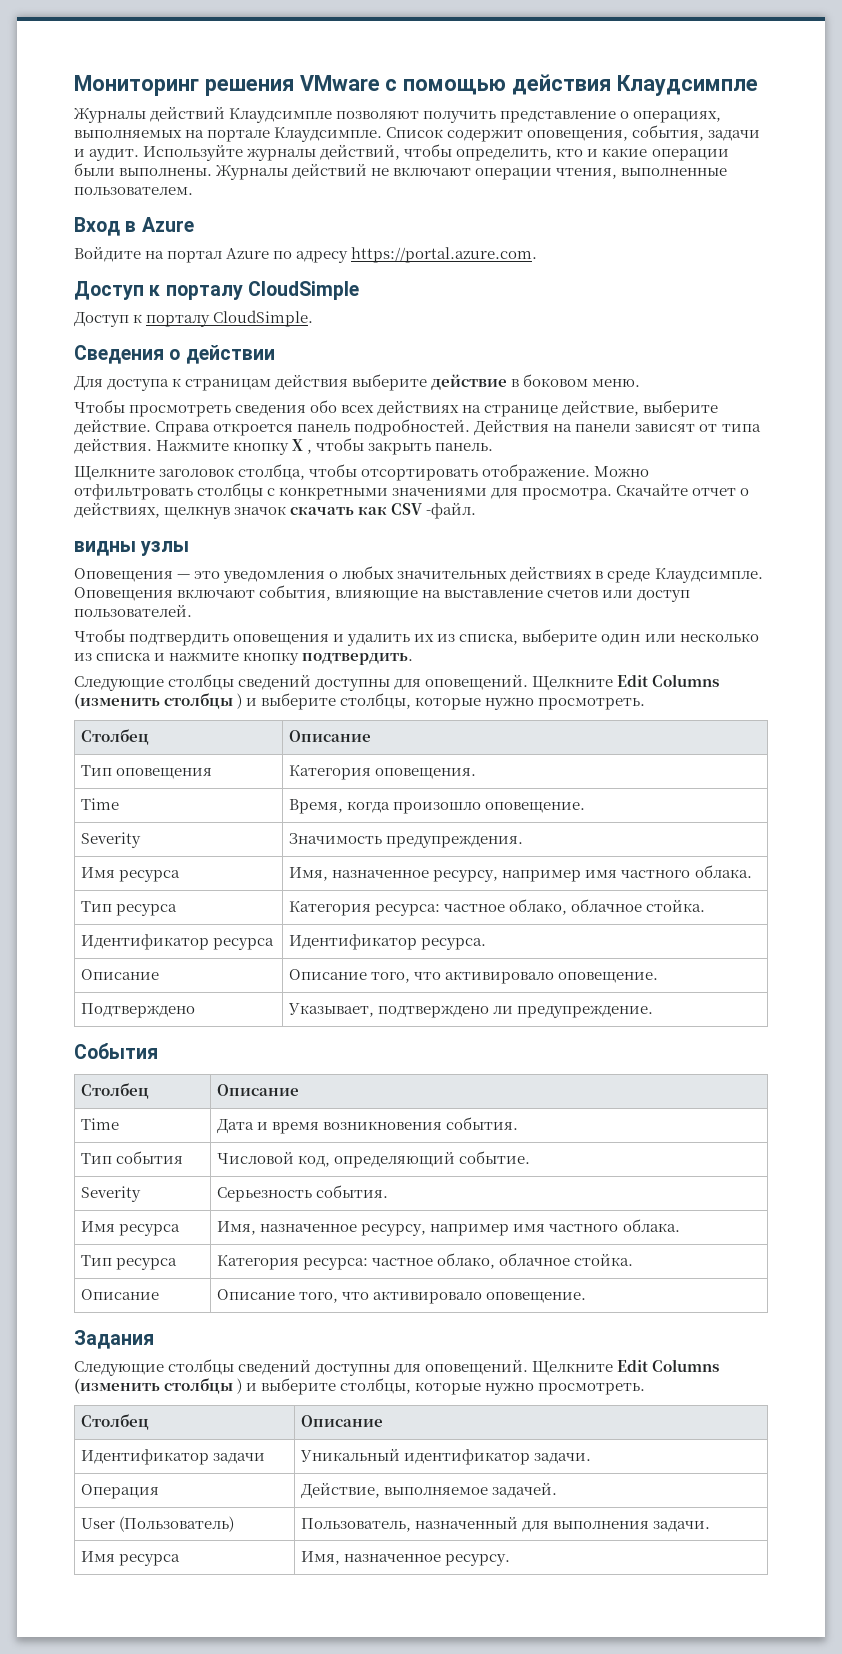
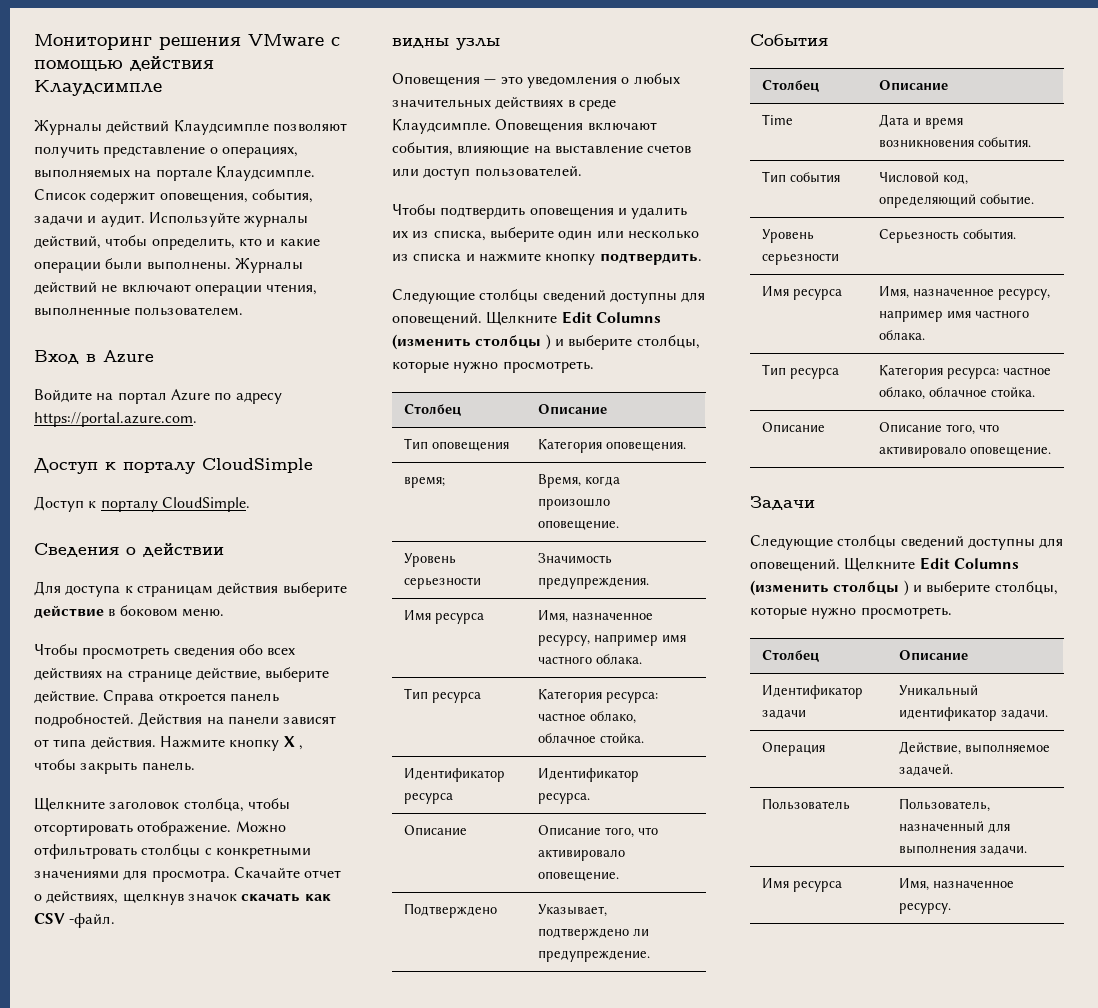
[81,798,120,810] Time -> [404,477,446,488] время;
[81,832,142,848] Severity -> [404,553,457,567] [404,577,482,589] Уровень серьезности
[81,1186,142,1202] Severity -> [762,229,815,243] [762,253,840,265] Уровень серьезности
[74,1330,154,1349] Задания -> [750,496,815,510] Задачи
[81,1516,235,1532] User (Пользователь) -> [762,798,851,810] Пользователь

